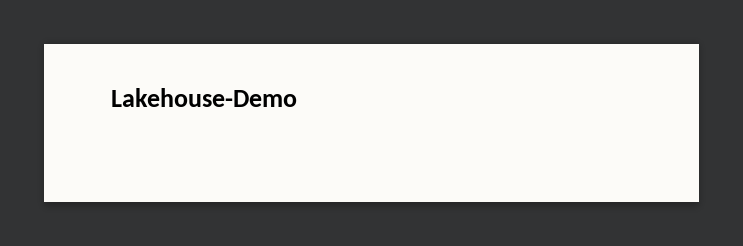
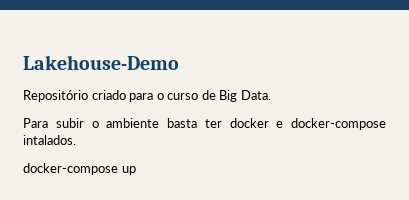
(297, 97) none -> [23,90,271,102] [23,118,386,130] [23,135,76,145] [23,163,136,175] // Repositório criado para o curso de Big Data. // Para subir o ambiente basta ter docker e docker-compose intalados. // docker-compose up

